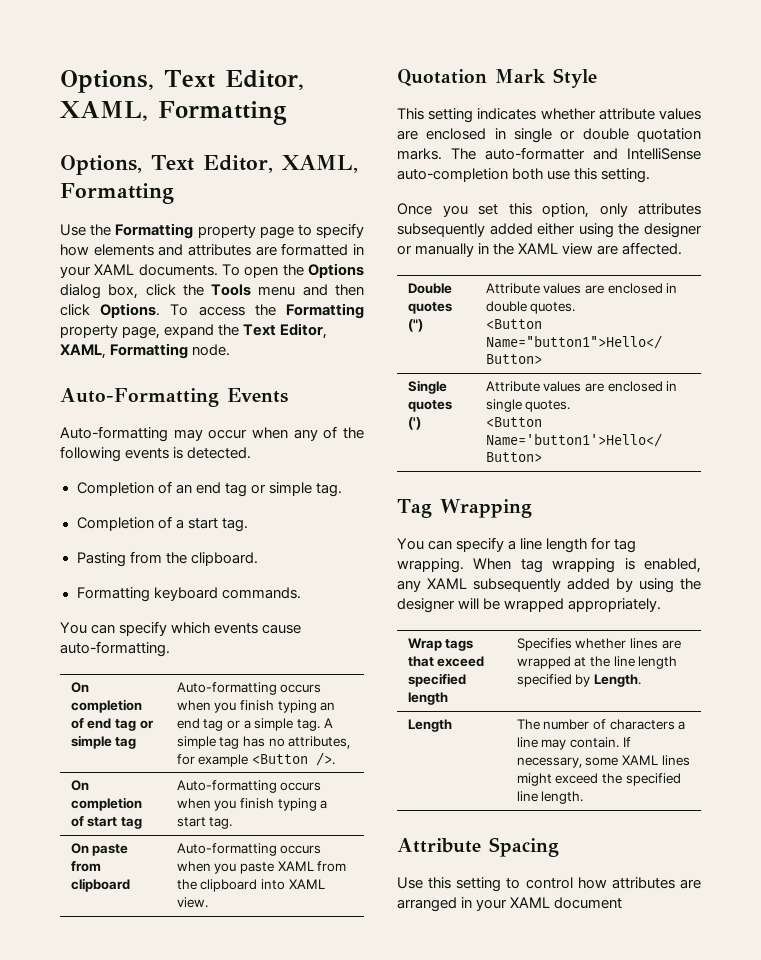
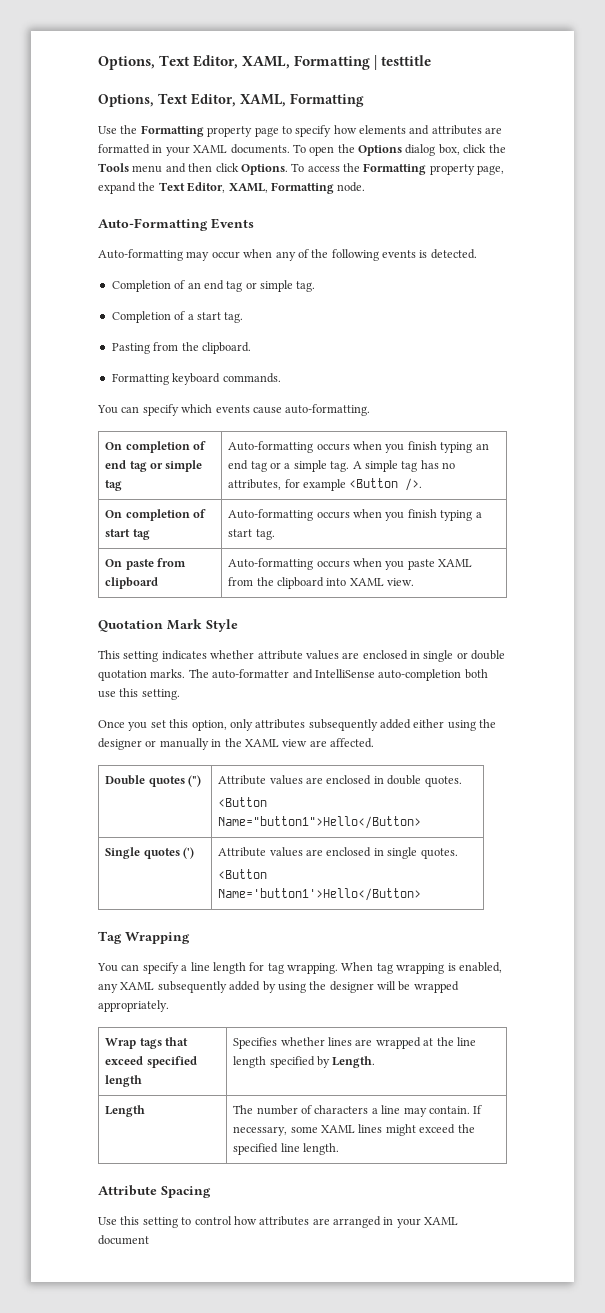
[60,70,304,93] [60,101,287,125] Options, Text Editor, XAML, Formatting -> [98,55,432,70] Options, Text Editor, XAML, Formatting | testtitle

